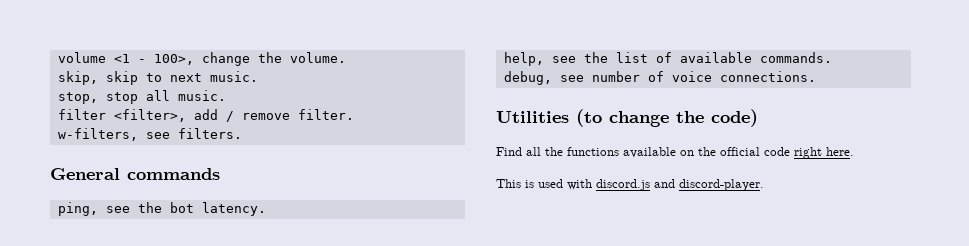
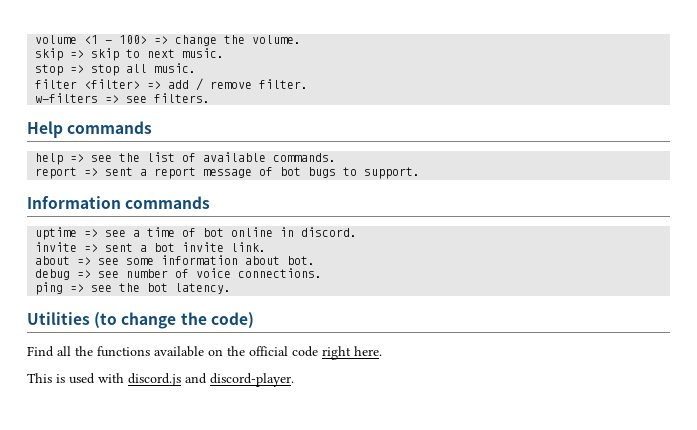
[153,54,194,65] 100>, -> [119,35,169,44] 100> =>
[57,71,98,85] skip, -> [35,48,85,61] skip =>
[57,92,98,104] stop, -> [35,64,85,76] stop =>
[113,109,186,122] <filter>, -> [84,79,162,89] <filter> =>
[57,128,138,141] w-filters, -> [35,93,120,103] w-filters =>
[50,168,220,180] [57,202,266,216] [503,52,544,66] General commands // ping, see the bot latency. // help, -> [27,121,153,138] [35,153,85,165] Help commands // help =>
[503,71,552,85] debug, -> [35,167,421,179] [27,196,211,209] [35,227,358,240] [35,242,267,252] [35,255,316,265] [35,269,92,280] report => sent a report message of bot bugs to support. // Information commands // uptime => see a time of bot online in discord. // invite => sent a bot invite link. // about => see some information about bot. // debug =>
(816, 76) none -> [35,282,232,295] // ping => see the bot latency.

